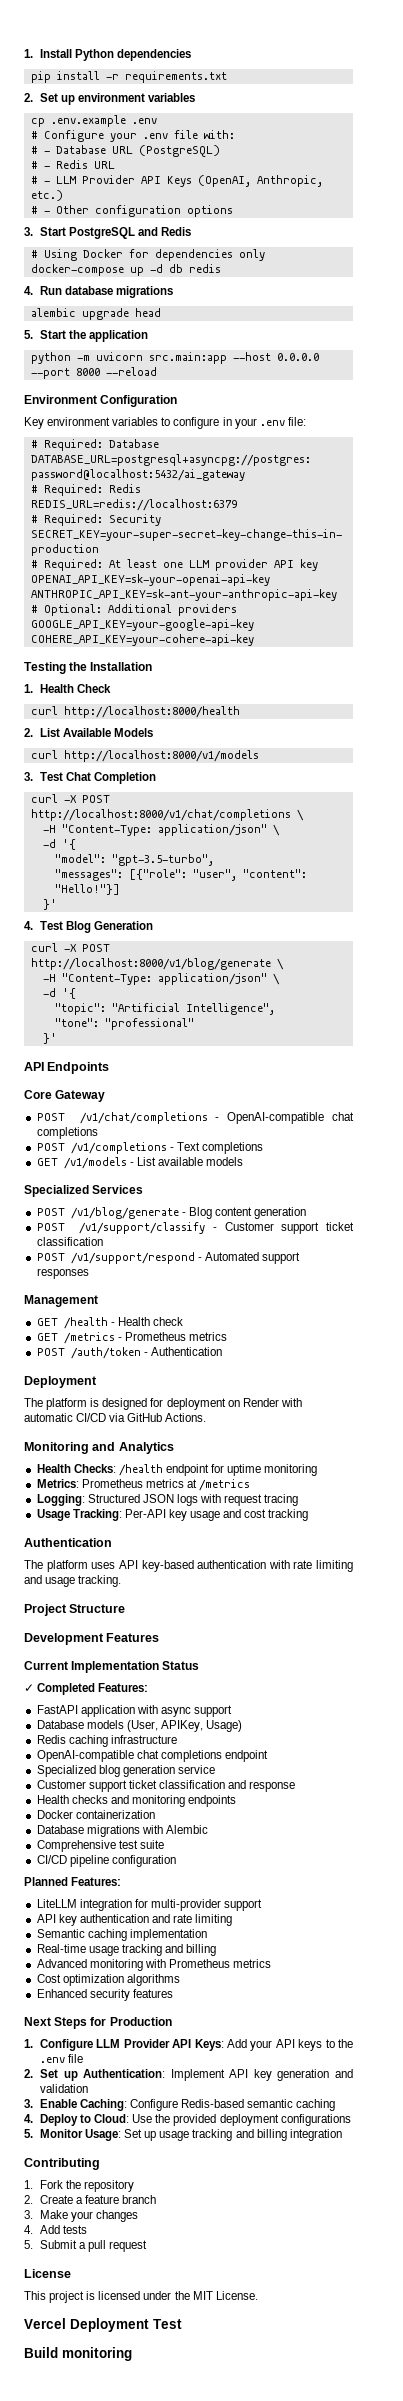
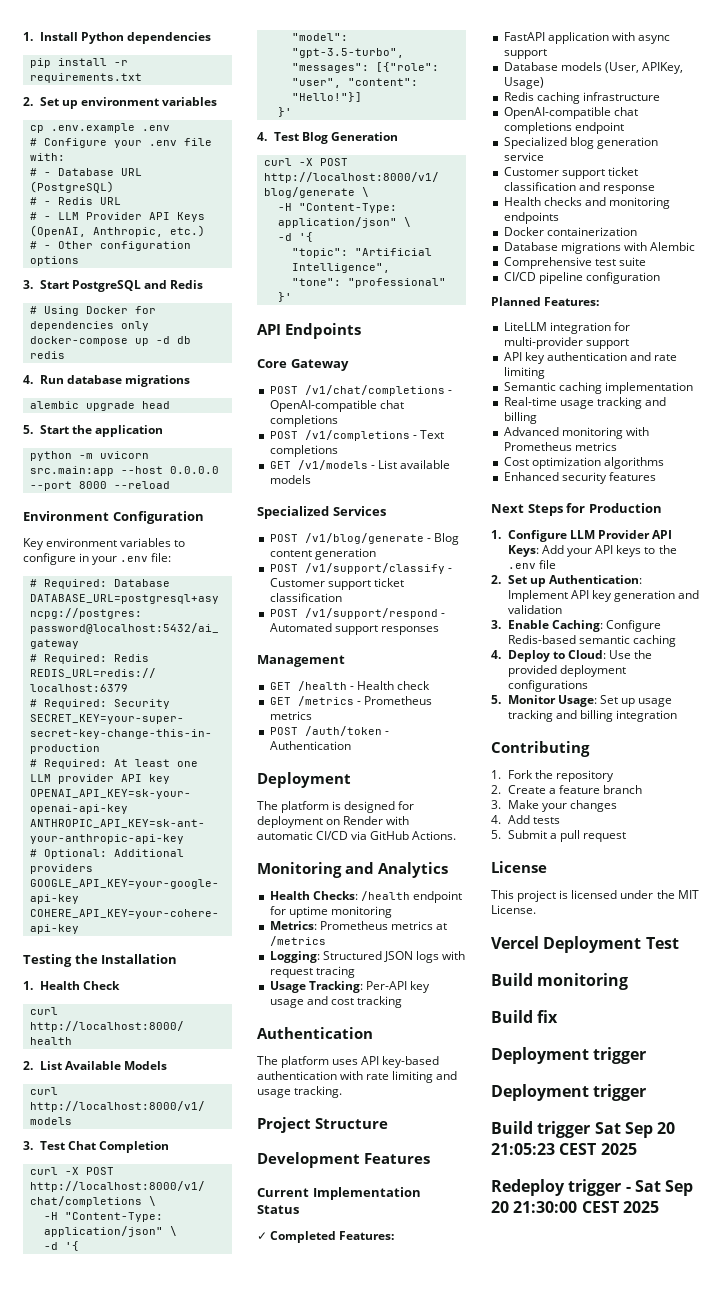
(132, 2354) none -> [491,1010,559,1023] [491,1047,647,1064] [491,1084,647,1101] [491,1121,676,1138] [491,1143,637,1155] [491,1179,694,1196] [491,1201,659,1213] // Build fix // Deployment trigger // Deployment trigger // Build trigger Sat Sep 20 21:05:23 CEST 2025 // Redeploy trigger - Sat Sep 20 21:30:00 CEST 2025

